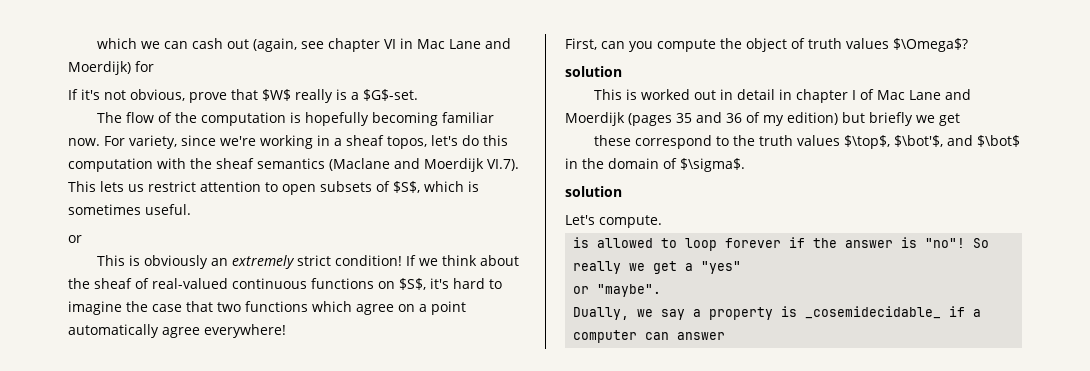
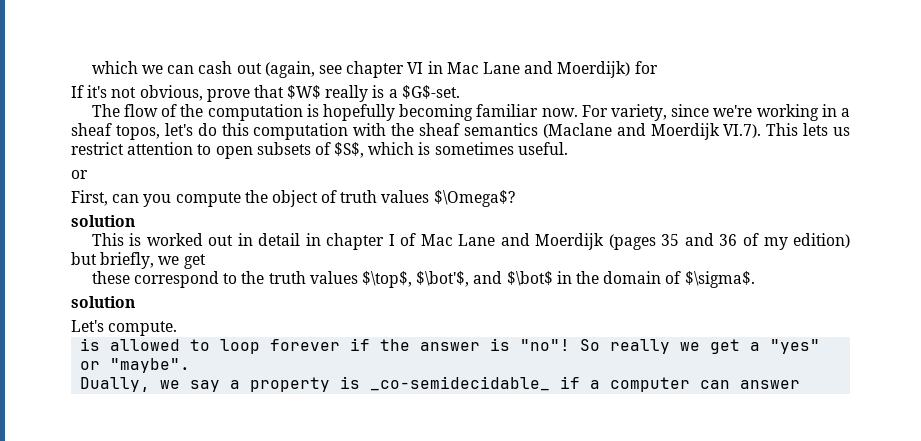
[96,255,519,269] [68,278,502,290] [68,301,466,315] [68,324,286,338] // This is obviously an extremely strict condition! If we think about the sheaf of real-valued continuous functions on $S$, it's hard to imagine the case that two functions which agree on a point automatically agree everywhere! -> (88, 174) none
[869,112,913,126] briefly -> [100,252,155,269] briefly,
[805,306,942,319] _cosemidecidable_ -> [370,376,551,391] _co-semidecidable_

